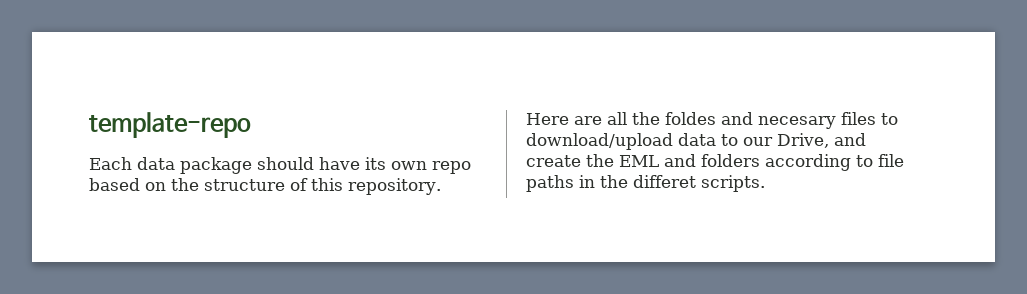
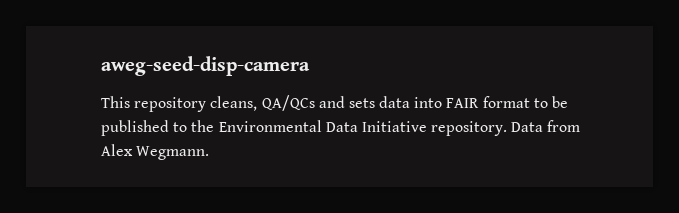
[89,112,251,138] [89,157,471,174] [89,178,441,195] [526,112,898,129] [526,133,866,150] [526,154,904,171] [526,175,765,192] template-repo // Each data package should have its own repo based on the structure of this repository. Here are all the foldes and necesary files to download/upload data to our Drive, and create the EML and folders according to file paths in the differet scripts. -> [101,56,310,76] [101,95,569,112] [101,120,581,136] [101,144,210,160] aweg-seed-disp-camera // This repository cleans, QA/QCs and sets data into FAIR format to be published to the Environmental Data Initiative repository. Data from Alex Wegmann.

